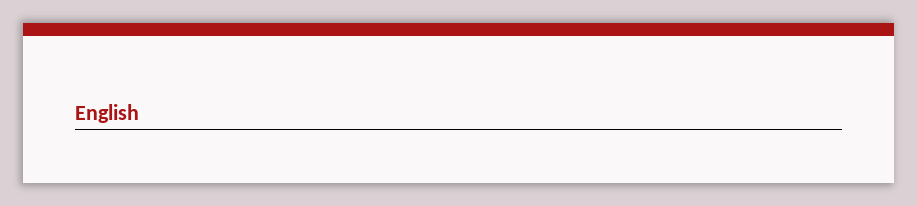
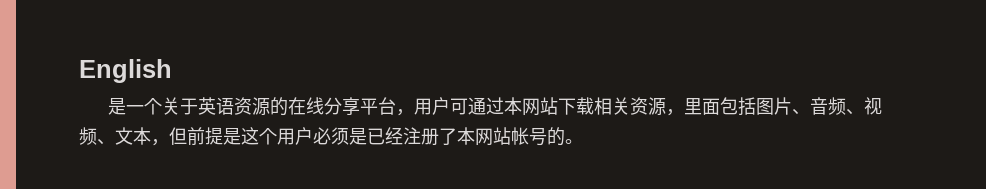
(139, 113) none -> [108,97,883,116] [79,127,583,146] // 是一个关于英语资源的在线分享平台，用户可通过本网站下载相关资源，里面包括图片、音频、视频、文本，但前提是这个用户必须是已经注册了本网站帐号的。

